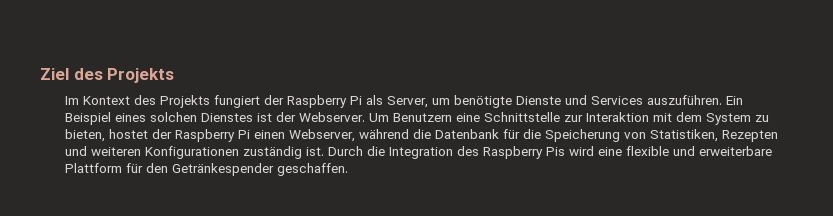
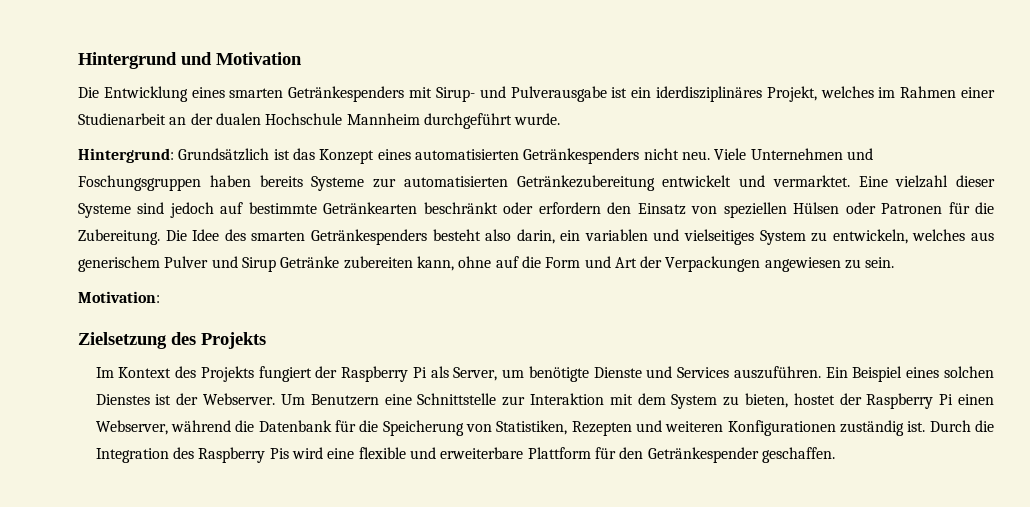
[40,68,69,80] Ziel -> [78,52,302,69] [78,86,995,102] [78,113,561,129] [78,148,873,164] [78,175,995,191] [78,202,995,218] [78,229,995,245] [78,256,895,272] [78,291,160,303] [78,332,167,349] Hintergrund und Motivation // Die Entwicklung eines smarten Getränkespenders mit Sirup- und Pulverausgabe ist ein iderdisziplinäres Projekt, welches im Rahmen einer Studienarbeit an der dualen Hochschule Mannheim durchgeführt wurde. // Hintergrund: Grundsätzlich ist das Konzept eines automatisierten Getränkespenders nicht neu. Viele Unternehmen und Foschungsgruppen haben bereits Systeme zur automatisierten Getränkezubereitung entwickelt und vermarktet. Eine vielzahl dieser Systeme sind jedoch auf bestimmte Getränkearten beschränkt oder erfordern den Einsatz von speziellen Hülsen oder Patronen für die Zubereitung. Die Idee des smarten Getränkespenders besteht also darin, ein variablen und vielseitiges System zu entwickeln, welches aus generischem Pulver und Sirup Getränke zubereiten kann, ohne auf die Form und Art der Verpackungen angewiesen zu sein. // Motivation: // Zielsetzung

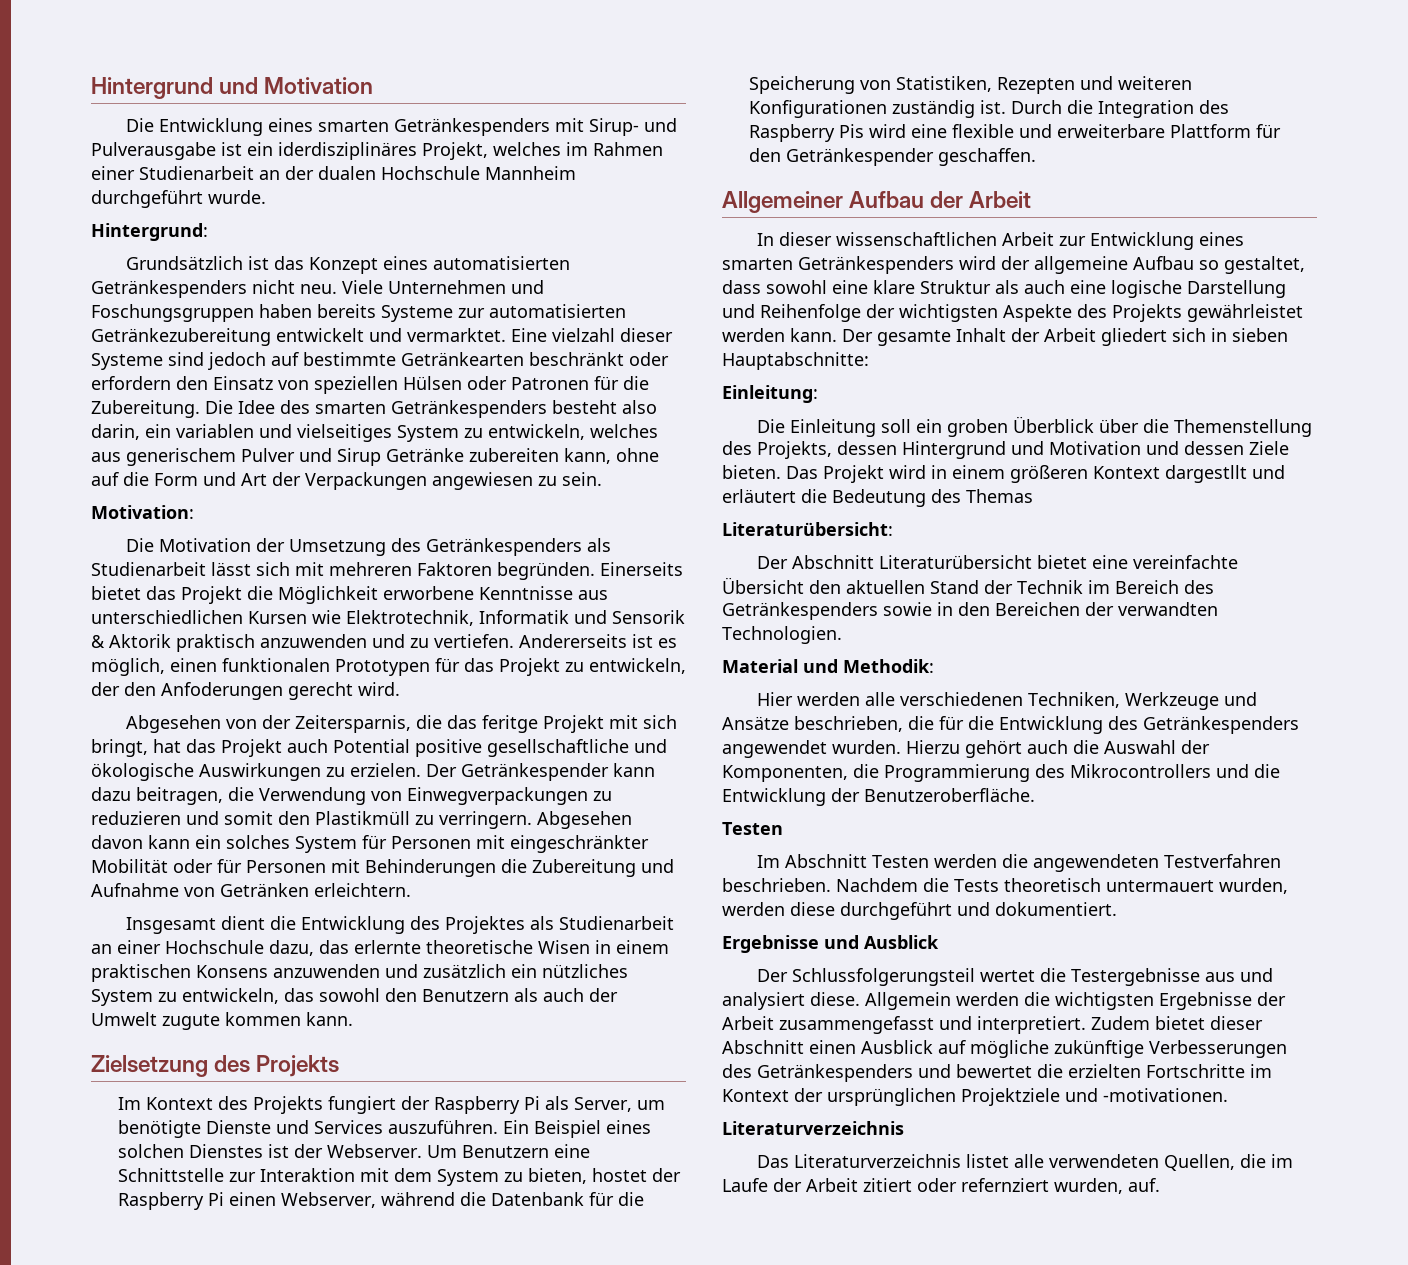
(174, 155) none -> (208, 232) //
(160, 297) none -> [126,538,612,556] [91,562,683,580] [91,586,608,604] [91,610,685,626] [91,634,677,652] [91,658,686,676] [91,682,400,700] [126,715,678,733] [91,739,667,757] [91,763,655,781] [91,787,612,805] [91,811,632,829] [91,835,649,853] [91,859,674,877] [91,883,411,897] [126,916,675,934] [91,940,669,956] [91,964,628,982] [91,988,618,1006] [91,1012,353,1030] // Die Motivation der Umsetzung des Getränkespenders als Studienarbeit lässt sich mit mehreren Faktoren begründen. Einerseits bietet das Projekt die Möglichkeit erworbene Kenntnisse aus unterschiedlichen Kursen wie Elektrotechnik, Informatik und Sensorik & Aktorik praktisch anzuwenden und zu vertiefen. Andererseits ist es möglich, einen funktionalen Prototypen für das Projekt zu entwickeln, der den Anfoderungen gerecht wird. // Abgesehen von der Zeitersparnis, die das feritge Projekt mit sich bringt, hat das Projekt auch Potential positive gesellschaftliche und ökologische Auswirkungen zu erzielen. Der Getränkespender kann dazu beitragen, die Verwendung von Einwegverpackungen zu reduzieren und somit den Plastikmüll zu verringern. Abgesehen davon kann ein solches System für Personen mit eingeschränkter Mobilität oder für Personen mit Behinderungen die Zubereitung und Aufnahme von Getränken erleichtern. // Insgesamt dient die Entwicklung des Projektes als Studienarbeit an einer Hochschule dazu, das erlernte theoretische Wisen in einem praktischen Konsens anzuwenden und zusätzlich ein nützliches System zu entwickeln, das sowohl den Benutzern als auch der Umwelt zugute kommen kann.
(835, 455) none -> [722,191,1032,213] [757,232,1245,250] [722,256,1305,274] [722,280,1286,298] [722,304,1303,322] [722,328,1288,346] [722,352,869,370] [722,385,818,403] [757,416,1313,437] [722,441,1289,459] [722,465,1285,483] [722,489,1033,507] [722,522,893,536] [757,555,1239,569] [722,577,1214,594] [722,602,1218,620] [722,626,842,644] [722,659,934,673] [757,692,1258,710] [722,716,1299,734] [722,740,1210,758] [722,764,1280,782] [722,788,1035,806] [722,822,783,835] [757,854,1282,872] [722,878,1288,894] [722,902,1117,920] [722,935,939,953] [757,968,1274,986] [722,992,1286,1010] [722,1016,1263,1034] [722,1040,1287,1058] [722,1064,1272,1082] [722,1088,1228,1106] [722,1121,904,1135] [757,1154,1294,1171] [722,1178,1160,1194] // Allgemeiner Aufbau der Arbeit // In dieser wissenschaftlichen Arbeit zur Entwicklung eines smarten Getränkespenders wird der allgemeine Aufbau so gestaltet, dass sowohl eine klare Struktur als auch eine logische Darstellung und Reihenfolge der wichtigsten Aspekte des Projekts gewährleistet werden kann. Der gesamte Inhalt der Arbeit gliedert sich in sieben Hauptabschnitte: // Einleitung: // Die Einleitung soll ein groben Überblick über die Themenstellung des Projekts, dessen Hintergrund und Motivation und dessen Ziele bieten. Das Projekt wird in einem größeren Kontext dargestllt und erläutert die Bedeutung des Themas // Literaturübersicht: // Der Abschnitt Literaturübersicht bietet eine vereinfachte Übersicht den aktuellen Stand der Technik im Bereich des Getränkespenders sowie in den Bereichen der verwandten Technologien. // Material und Methodik: // Hier werden alle verschiedenen Techniken, Werkzeuge und Ansätze beschrieben, die für die Entwicklung des Getränkespenders angewendet wurden. Hierzu gehört auch die Auswahl der Komponenten, die Programmierung des Mikrocontrollers und die Entwicklung der Benutzeroberfläche. // Testen // Im Abschnitt Testen werden die angewendeten Testverfahren beschrieben. Nachdem die Tests theoretisch untermauert wurden, werden diese durchgeführt und dokumentiert. // Ergebnisse und Ausblick // Der Schlussfolgerungsteil wertet die Testergebnisse aus und analysiert diese. Allgemein werden die wichtigsten Ergebnisse der Arbeit zusammengefasst und interpretiert. Zudem bietet dieser Abschnitt einen Ausblick auf mögliche zukünftige Verbesserungen des Getränkespenders und bewertet die erzielten Fortschritte im Kontext der ursprünglichen Projektziele und -motivationen. // Literaturverzeichnis // Das Literaturverzeichnis listet alle verwendeten Quellen, die im Laufe der Arbeit zitiert oder refernziert wurden, auf.

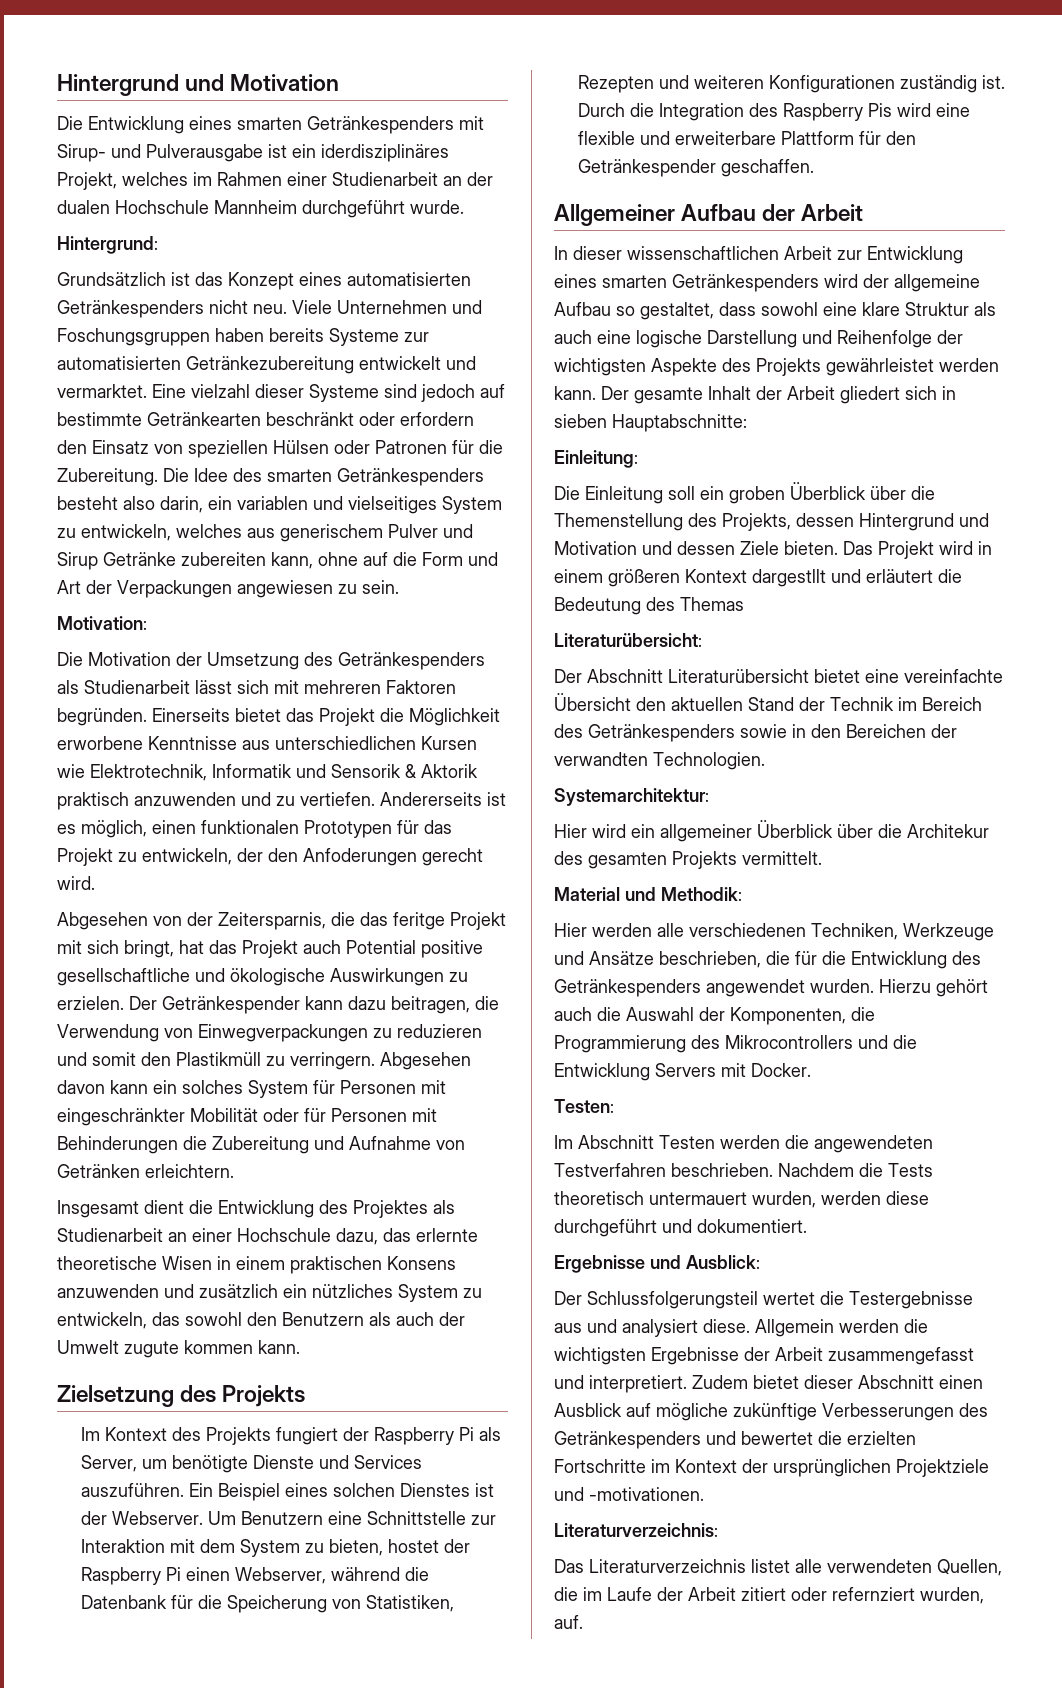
(842, 635) none -> [554,788,709,806] [554,820,989,842] [554,851,822,869] // Systemarchitektur: // Hier wird ein allgemeiner Überblick über die Architekur des gesamten Projekts vermittelt.
[831,788,1035,802] [722,822,783,835] der Benutzeroberfläche. // Testen -> [655,1063,811,1077] [554,1099,614,1113] Servers mit Docker. // Testen:
[864,935,939,949] Ausblick -> [686,1255,760,1269] Ausblick:
[722,1121,904,1135] Literaturverzeichnis -> [554,1523,718,1537] Literaturverzeichnis:

